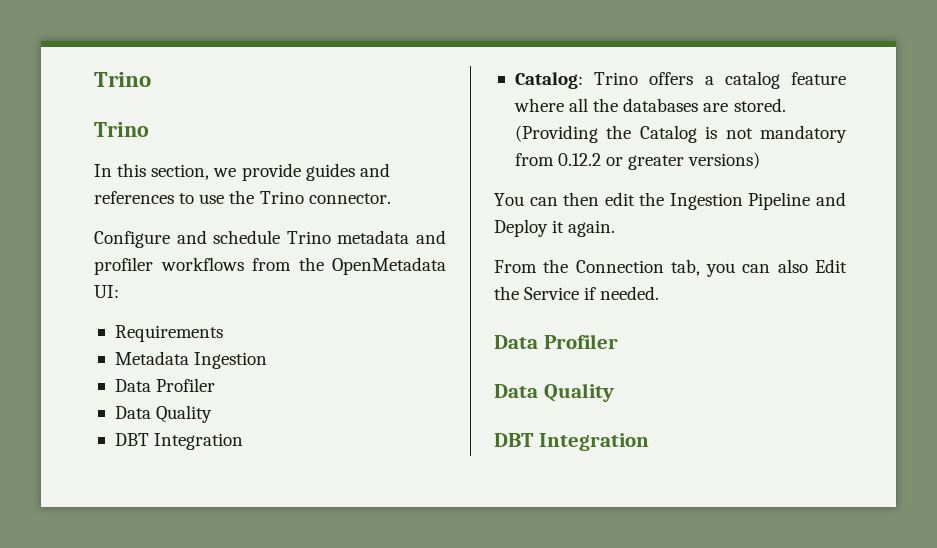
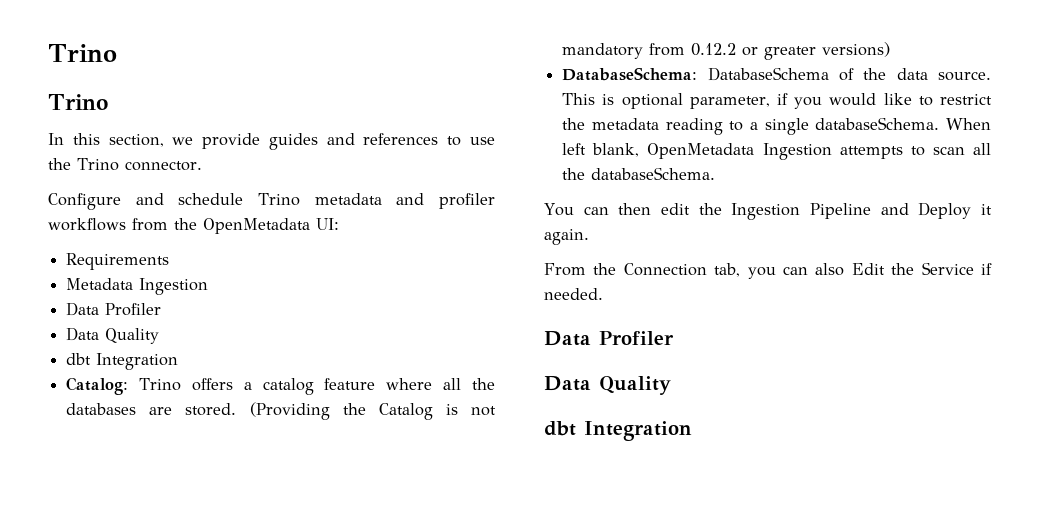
[114,433,149,446] DBT -> [66,353,92,365] dbt
(761, 160) none -> [562,67,991,81] [562,93,993,109] [562,117,991,135] [562,143,991,160] [562,167,716,180] // DatabaseSchema: DatabaseSchema of the data source. This is optional parameter, if you would like to restrict the metadata reading to a single databaseSchema. When left blank, OpenMetadata Ingestion attempts to scan all the databaseSchema.
[494,433,534,447] DBT -> [544,421,576,436] dbt

